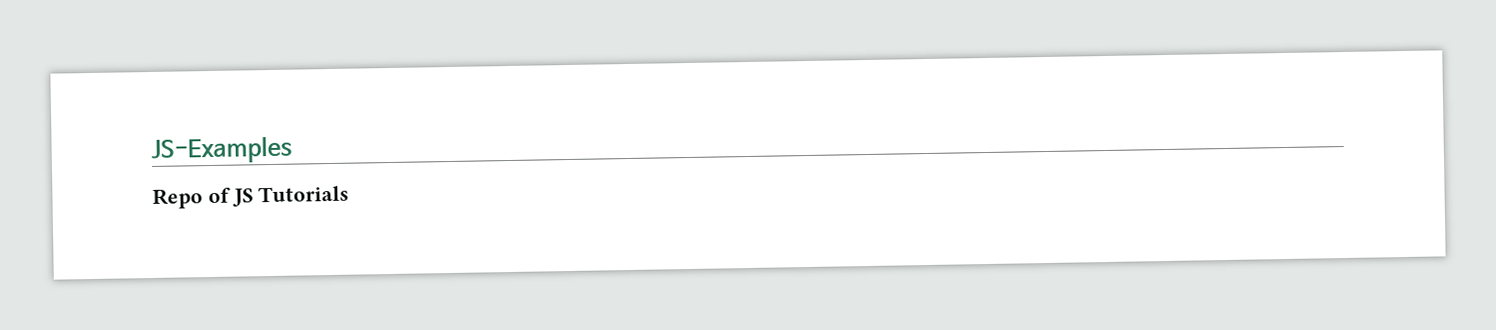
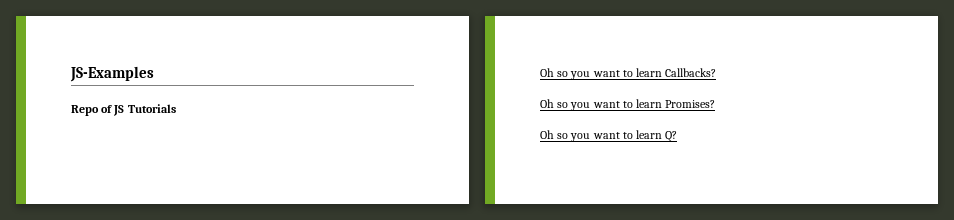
(350, 194) none -> [540,68,717,80] [540,99,716,111] [540,130,678,142] // Oh so you want to learn Callbacks? // Oh so you want to learn Promises? // Oh so you want to learn Q?

